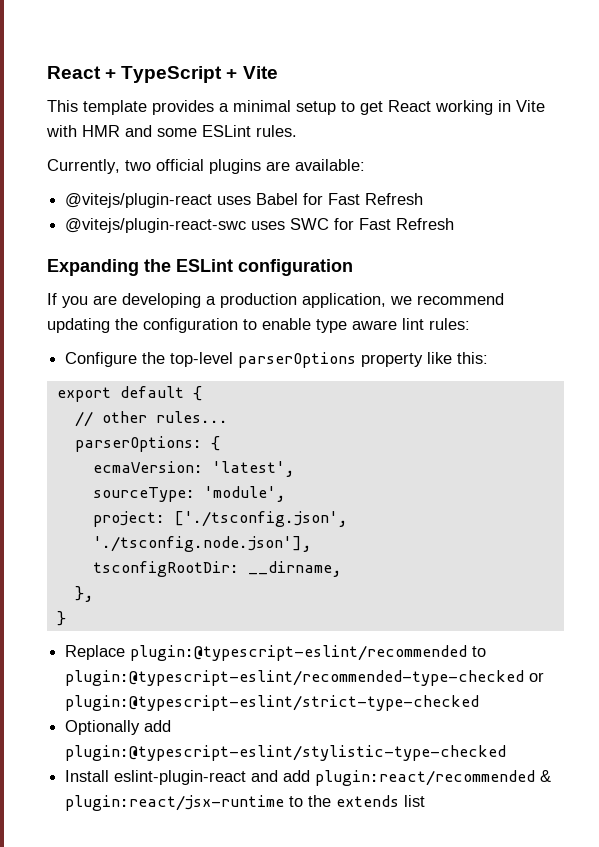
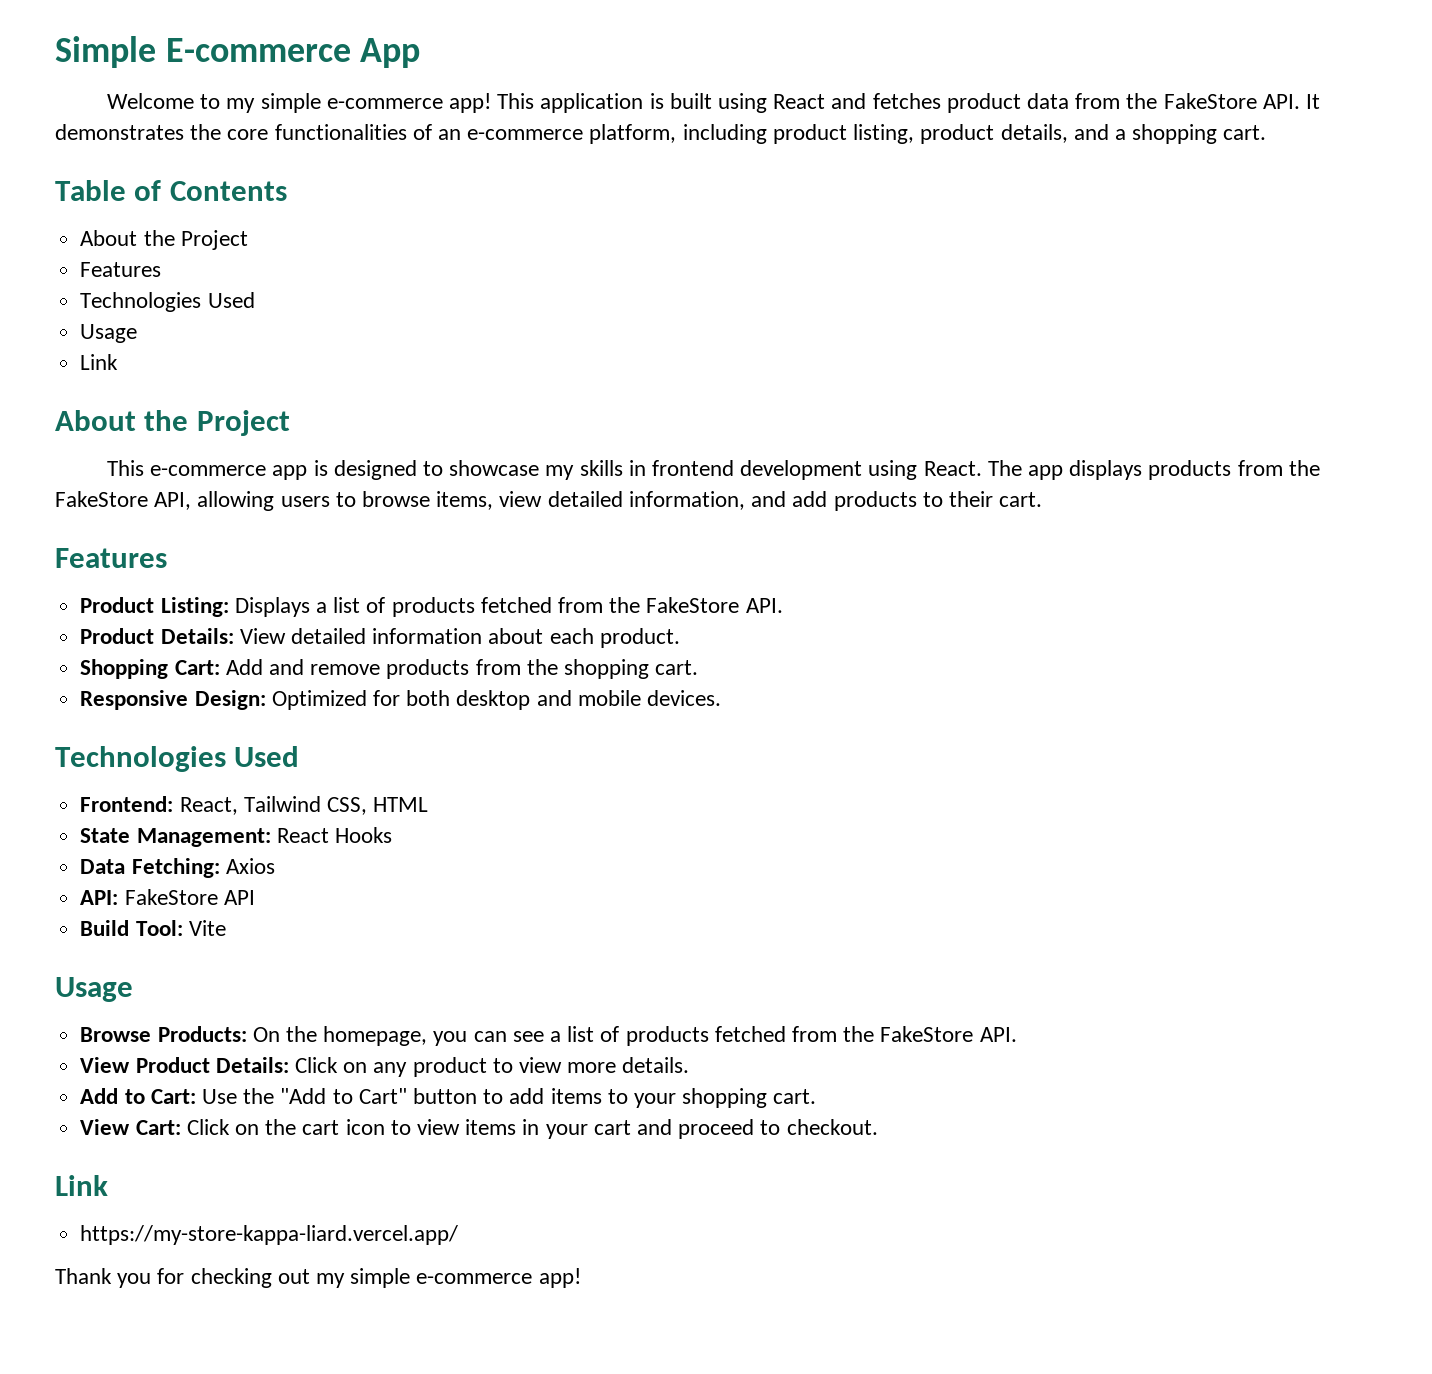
[47,66,278,83] [47,100,545,115] [46,125,297,137] [47,159,365,174] [65,193,424,208] [65,218,455,233] [47,259,353,276] [47,293,504,308] [47,318,470,333] [65,352,489,368] [56,386,202,402] [74,411,228,427] [74,436,220,452] [92,461,295,477] [92,486,286,502] [92,511,348,527] [92,536,312,552] [92,561,342,577] [74,586,94,602] [56,611,66,626] [65,645,487,661] [65,670,545,686] [65,695,480,711] [65,720,172,735] [65,745,507,761] [65,770,552,786] [65,795,426,811] React + TypeScript + Vite // This template provides a minimal setup to get React working in Vite with HMR and some ESLint rules. // Currently, two official plugins are available: // @vitejs/plugin-react uses Babel for Fast Refresh // @vitejs/plugin-react-swc uses SWC for Fast Refresh // Expanding the ESLint configuration // If you are developing a production application, we recommend updating the configuration to enable type aware lint rules: // Configure the top-level parserOptions property like this: // export default { // // other rules... // parserOptions: { // ecmaVersion: 'latest', // sourceType: 'module', // project: ['./tsconfig.json', './tsconfig.node.json'], // tsconfigRootDir: __dirname, // }, // } // Replace plugin:@typescript-eslint/recommended to plugin:@typescript-eslint/recommended-type-checked or plugin:@typescript-eslint/strict-type-checked // Optionally add plugin:@typescript-eslint/stylistic-type-checked // Install eslint-plugin-react and add plugin:react/recommended & plugin:react/jsx-runtime to the extends list -> [55,36,421,68] [106,93,1321,113] [55,124,1267,144] [55,180,287,201] [80,230,248,250] [80,262,162,277] [80,292,255,312] [80,324,138,343] [80,354,119,370] [55,410,290,436] [106,460,1320,480] [55,491,1043,511] [55,548,167,568] [80,597,783,617] [80,628,680,648] [80,659,699,679] [80,690,721,710] [55,746,300,772] [80,796,429,815] [80,827,392,847] [80,858,275,878] [80,889,255,905] [80,920,226,936] [55,977,133,1002] [80,1026,1017,1046] [80,1057,690,1077] [80,1088,817,1108] [80,1119,878,1139] [55,1175,108,1196] [80,1225,459,1245] [55,1268,581,1288] Simple E-commerce App // Welcome to my simple e-commerce app! This application is built using React and fetches product data from the FakeStore API. It demonstrates the core functionalities of an e-commerce platform, including product listing, product details, and a shopping cart. // Table of Contents // About the Project // Features // Technologies Used // Usage // Link // About the Project // This e-commerce app is designed to showcase my skills in frontend development using React. The app displays products from the FakeStore API, allowing users to browse items, view detailed information, and add products to their cart. // Features // Product Listing: Displays a list of products fetched from the FakeStore API. // Product Details: View detailed information about each product. // Shopping Cart: Add and remove products from the shopping cart. // Responsive Design: Optimized for both desktop and mobile devices. // Technologies Used // Frontend: React, Tailwind CSS, HTML // State Management: React Hooks // Data Fetching: Axios // API: FakeStore API // Build Tool: Vite // Usage // Browse Products: On the homepage, you can see a list of products fetched from the FakeStore API. // View Product Details: Click on any product to view more details. // Add to Cart: Use the "Add to Cart" button to add items to your shopping cart. // View Cart: Click on the cart icon to view items in your cart and proceed to checkout. // Link // https://my-store-kappa-liard.vercel.app/ // Thank you for checking out my simple e-commerce app!

